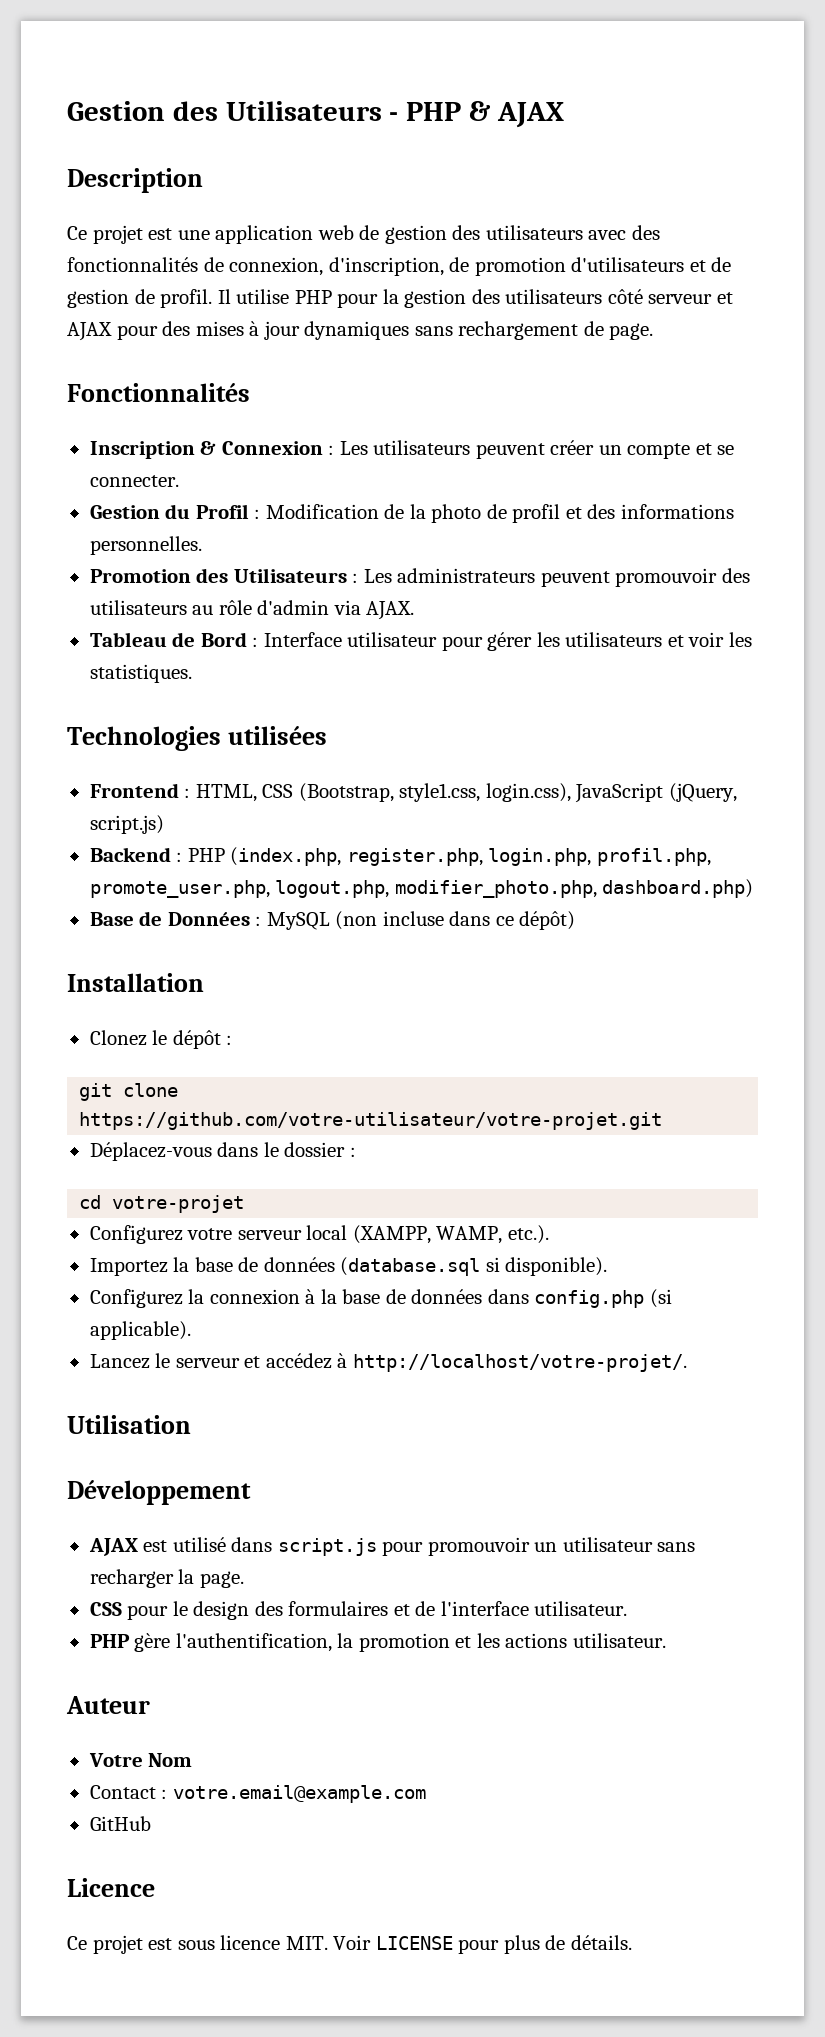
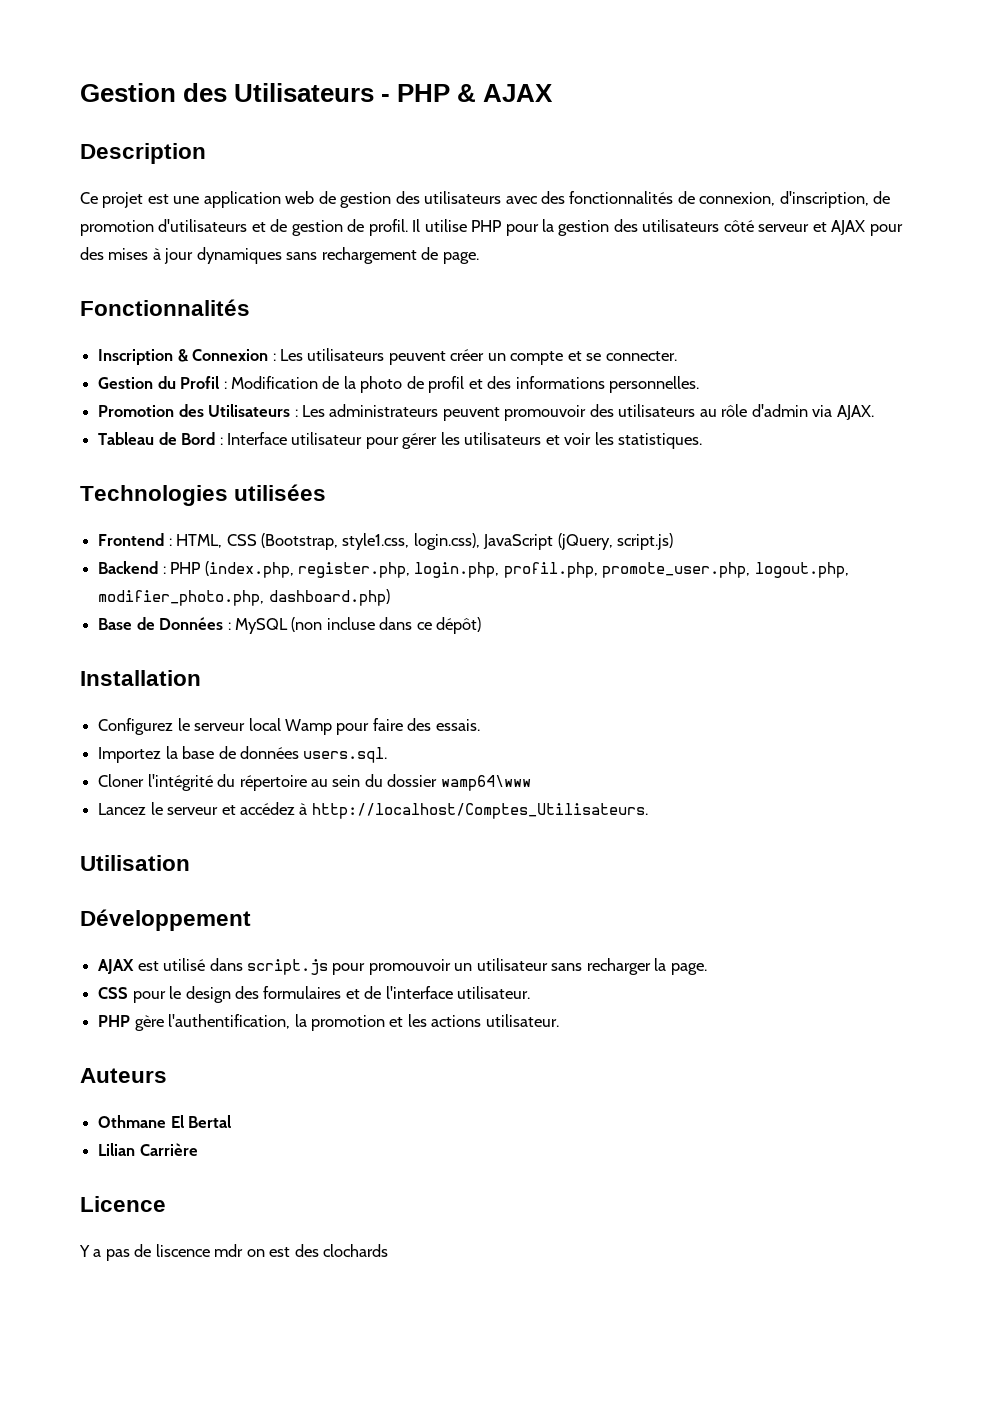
[89,1030,233,1049] [79,1083,179,1101] [79,1112,663,1130] [89,1142,356,1161] [79,1195,245,1213] [89,1225,549,1244] Clonez le dépôt : // git clone https://github.com/votre-utilisateur/votre-projet.git // Déplacez-vous dans le dossier : // cd votre-projet // Configurez votre serveur local (XAMPP, WAMP, etc.). -> [98,718,480,735] Configurez le serveur local Wamp pour faire des essais.
[340,1257,608,1276] [89,1289,672,1308] [89,1321,191,1340] (database.sql si disponible). // Configurez la connexion à la base de données dans config.php (si applicable). -> [303,747,388,763] [98,774,531,791] users.sql. // Cloner l'intégrité du répertoire au sein du dossier wamp64\www
[352,1354,687,1372] http://localhost/votre-projet/. -> [311,803,648,819] http://localhost/Comptes_Utilisateurs.
[66,1696,150,1714] [88,1753,193,1767] [89,1785,426,1803] [89,1816,151,1831] [67,1878,155,1897] [67,1935,632,1954] Auteur // Votre Nom // Contact : votre.email@example.com // GitHub // Licence // Ce projet est sous licence MIT. Voir LICENSE pour plus de détails. -> [80,1068,167,1083] [98,1115,232,1128] [98,1143,198,1156] [80,1196,166,1212] [79,1244,389,1261] Auteurs // Othmane El Bertal // Lilian Carrière // Licence // Y a pas de liscence mdr on est des clochards

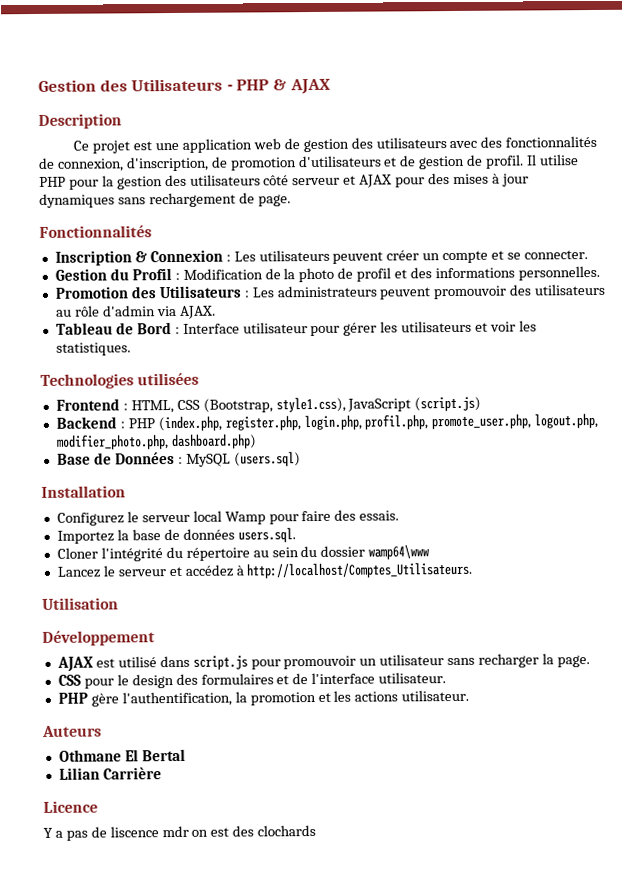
[342,533,674,550] style1.css, login.css), JavaScript (jQuery, script.js) -> [275,396,482,413] style1.css), JavaScript (script.js)
[291,617,482,634] (non incluse dans ce dépôt) -> [233,451,301,467] (users.sql)

